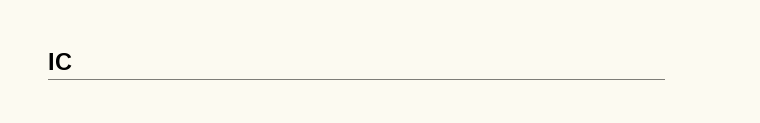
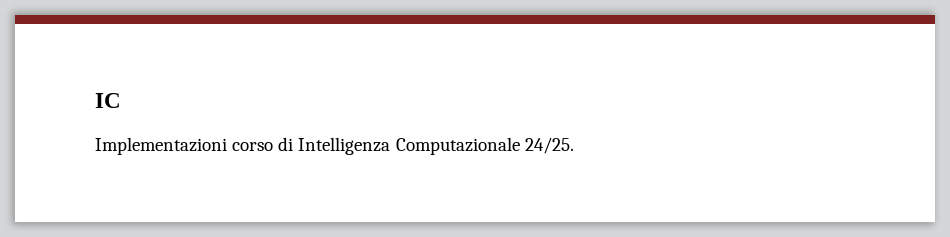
(72, 61) none -> [95,137,574,155] // Implementazioni corso di Intelligenza Computazionale 24/25.

